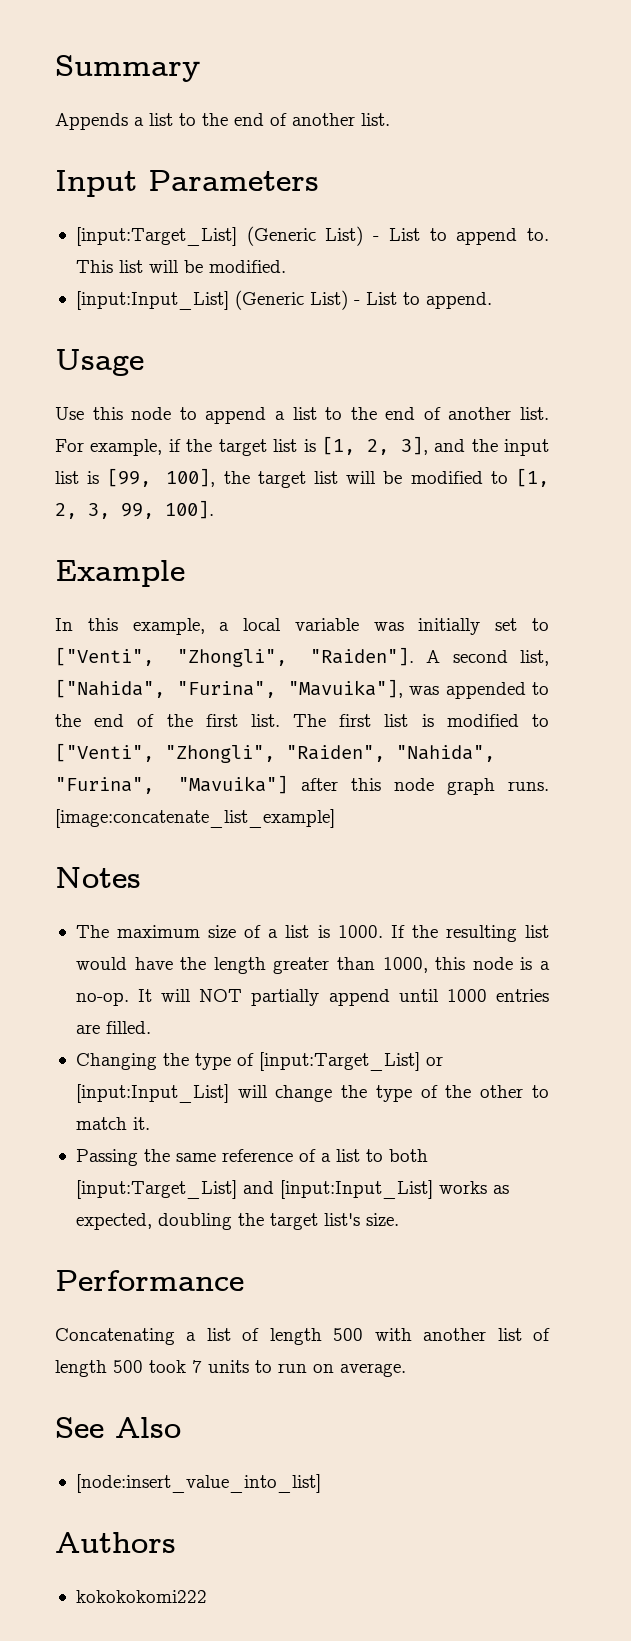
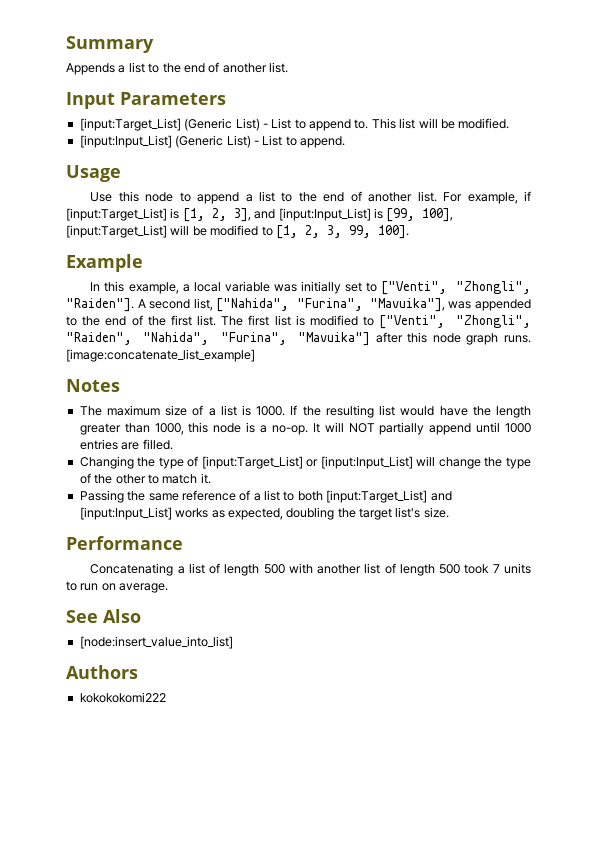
[186,439,298,456] the target list -> [66,208,167,221] [input:Target_List]
[471,439,549,456] [55,468,339,488] the input list is [99, 100], the target list -> [278,208,454,222] [66,225,167,238] [input:Input_List] is [99, 100], [input:Target_List]

